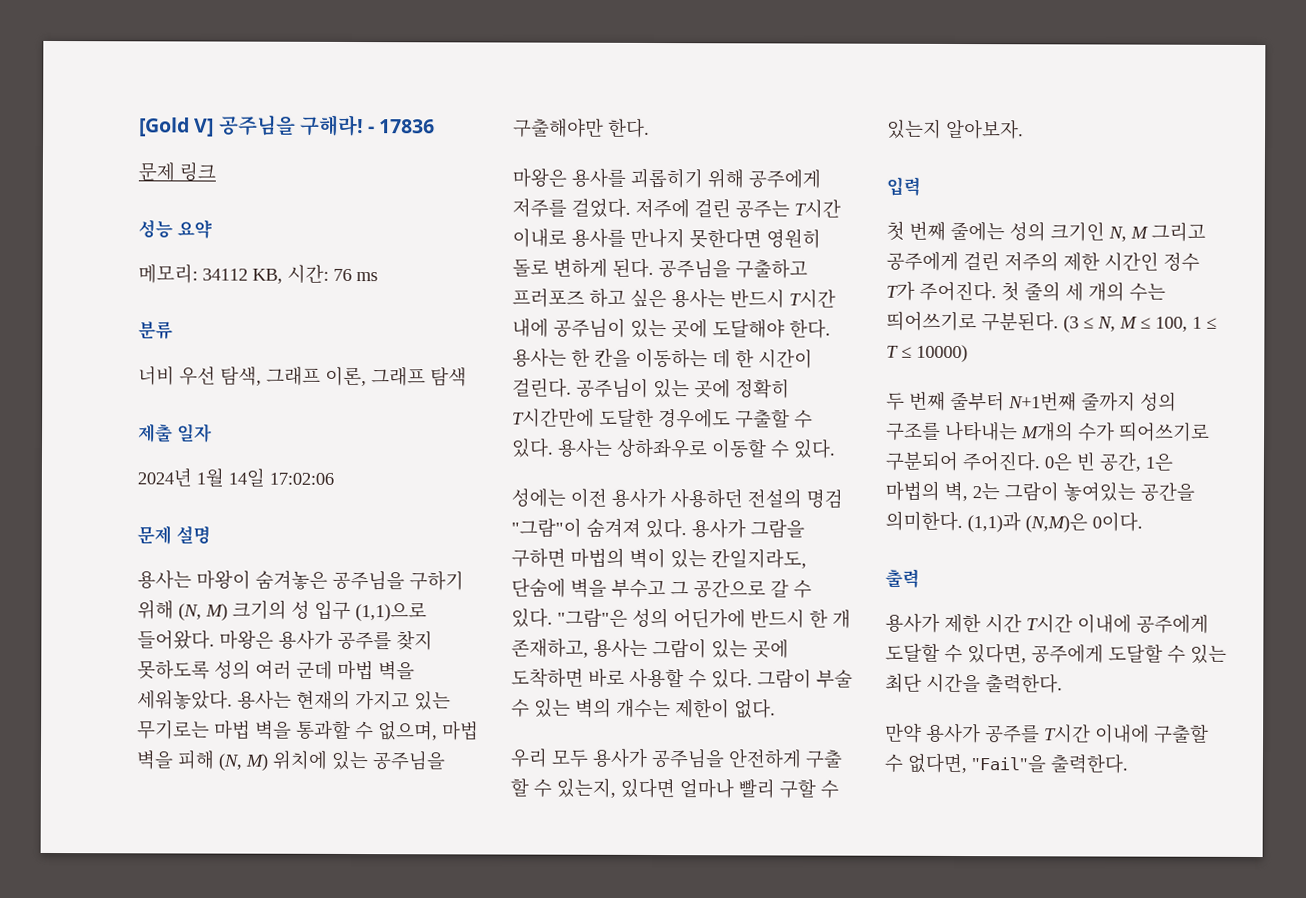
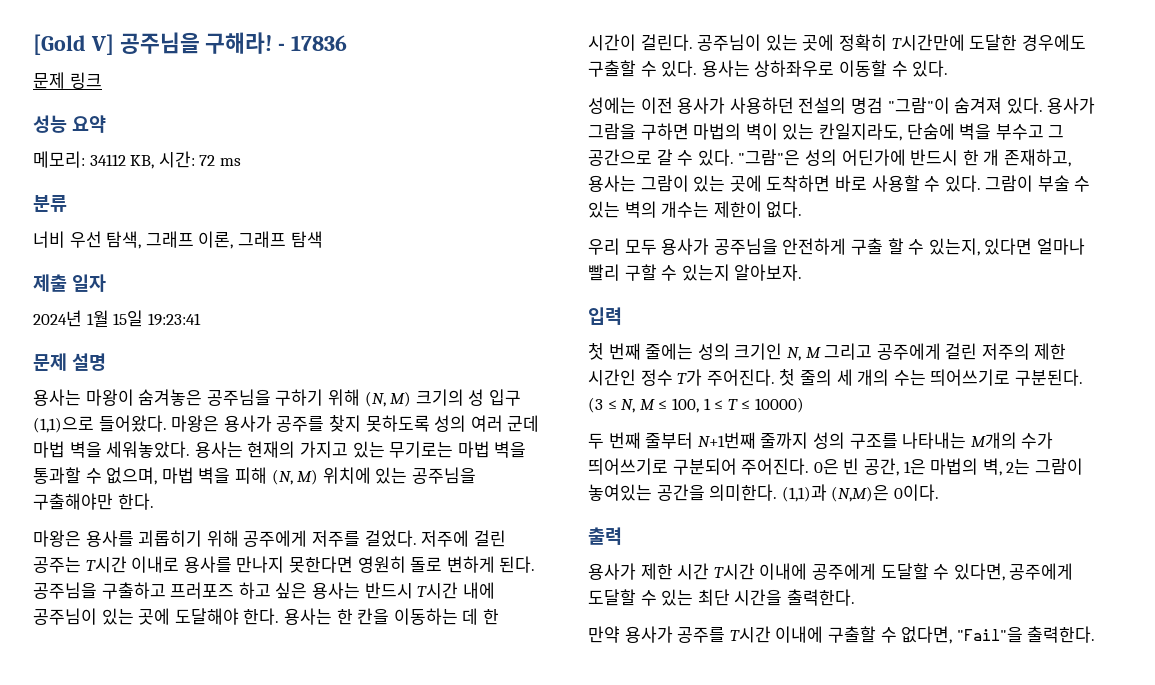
[333,268,352,281] 76 -> [199,155,216,166] 72
[228,468,334,487] 14일 17:02:06 -> [113,310,201,327] 15일 19:23:41

